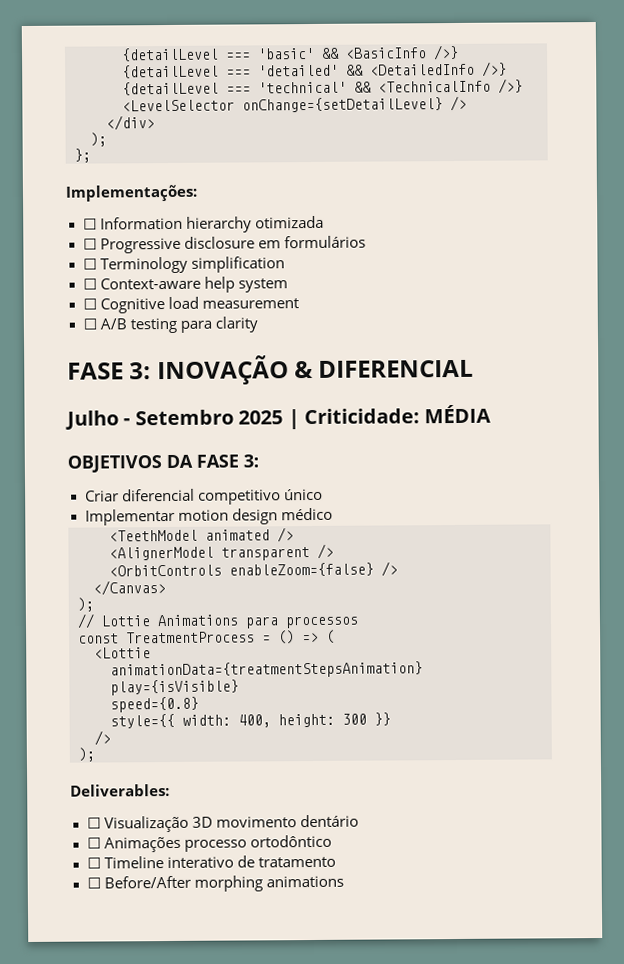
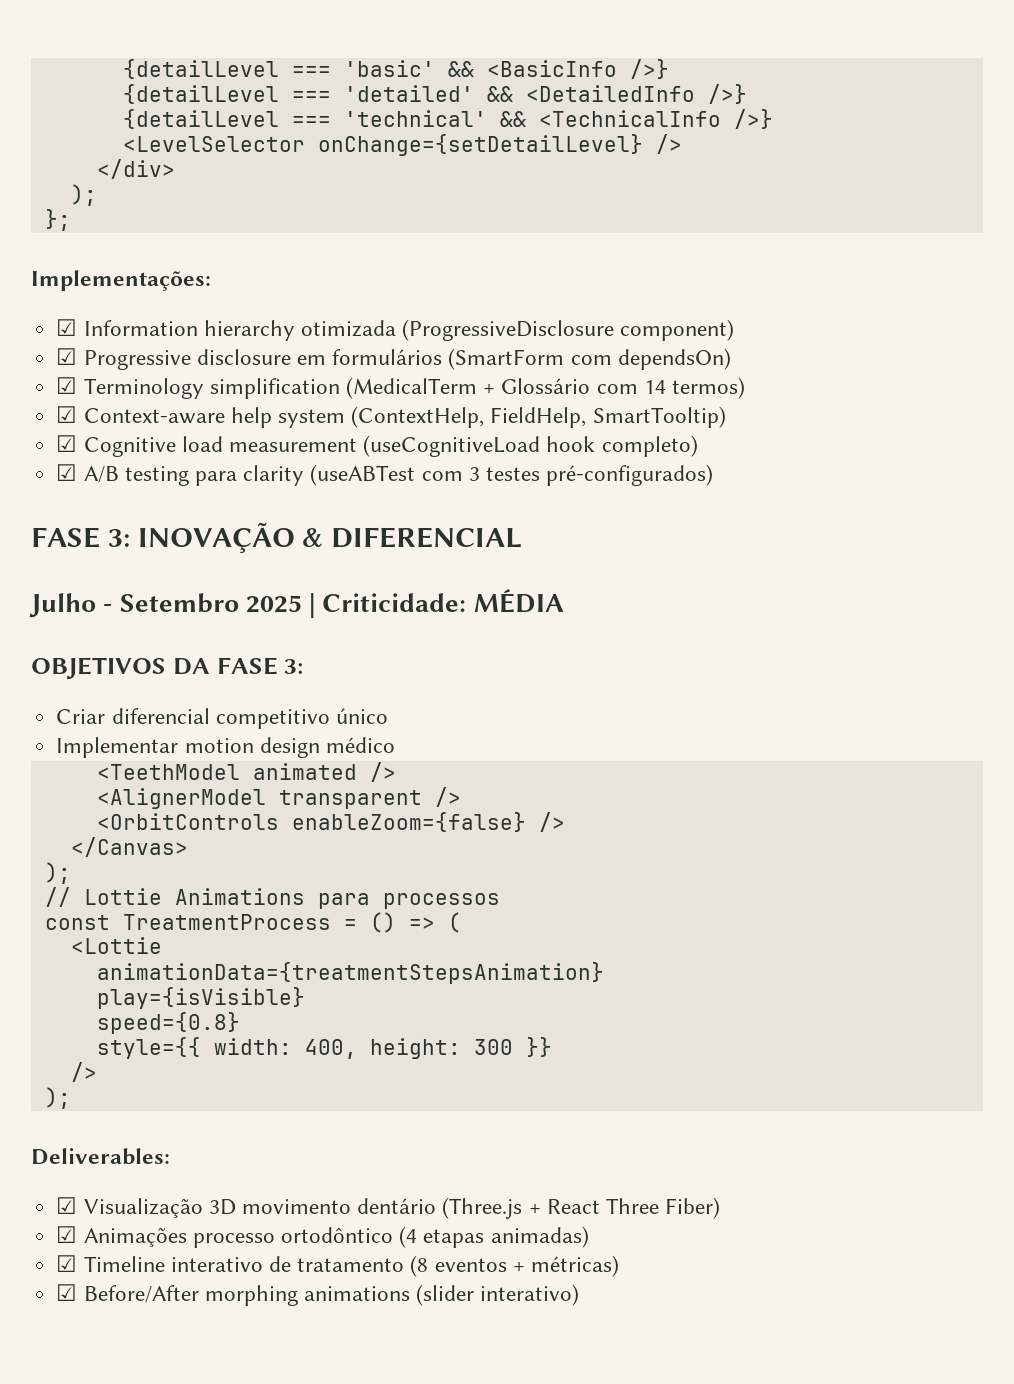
[82,218,97,230] ☐ -> [56,319,78,336] ☑
[82,238,97,250] // ☐ -> [402,319,735,341] [56,348,78,365] (ProgressiveDisclosure component) // ☑
[82,256,285,274] [82,278,97,290] // ☐ Terminology simplification // ☐ -> [448,348,731,370] [56,377,745,399] [56,406,78,423] (SmartForm com dependsOn) // ☑ Terminology simplification (MedicalTerm + Glossário com 14 termos) // ☑
[82,298,97,310] // ☐ -> [351,406,726,428] [56,435,78,452] (ContextHelp, FieldHelp, SmartTooltip) // ☑
[82,318,97,330] // ☐ -> [363,435,698,457] [56,464,78,481] (useCognitiveLoad hook completo) // ☑
(258, 324) none -> [310,464,714,486] (useABTest com 3 testes pré-configurados)
[86,817,101,829] ☐ -> [56,1197,78,1214] ☑
[86,837,101,849] // ☐ -> [442,1197,721,1219] [56,1226,78,1243] (Three.js + React Three Fiber) // ☑
[86,857,101,869] // ☐ -> [399,1226,589,1248] [56,1255,78,1272] (4 etapas animadas) // ☑
[86,877,101,889] // ☐ -> [410,1255,619,1277] [56,1284,78,1301] (8 eventos + métricas) // ☑
(344, 881) none -> [416,1284,580,1306] (slider interativo)

